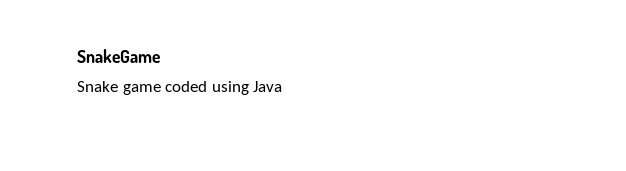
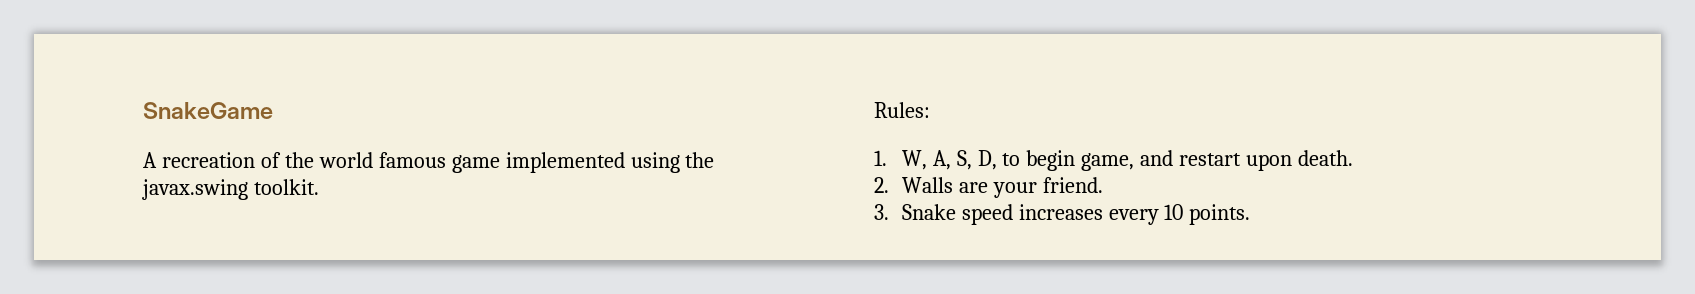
[77,81,283,95] Snake game coded using Java -> [143,152,715,173] [142,179,319,200] [874,102,930,118] [874,150,1354,171] [874,177,1103,198] [874,204,1251,225] A recreation of the world famous game implemented using the javax.swing toolkit. // Rules: // 1. W, A, S, D, to begin game, and restart upon death. // 2. Walls are your friend. // 3. Snake speed increases every 10 points.

